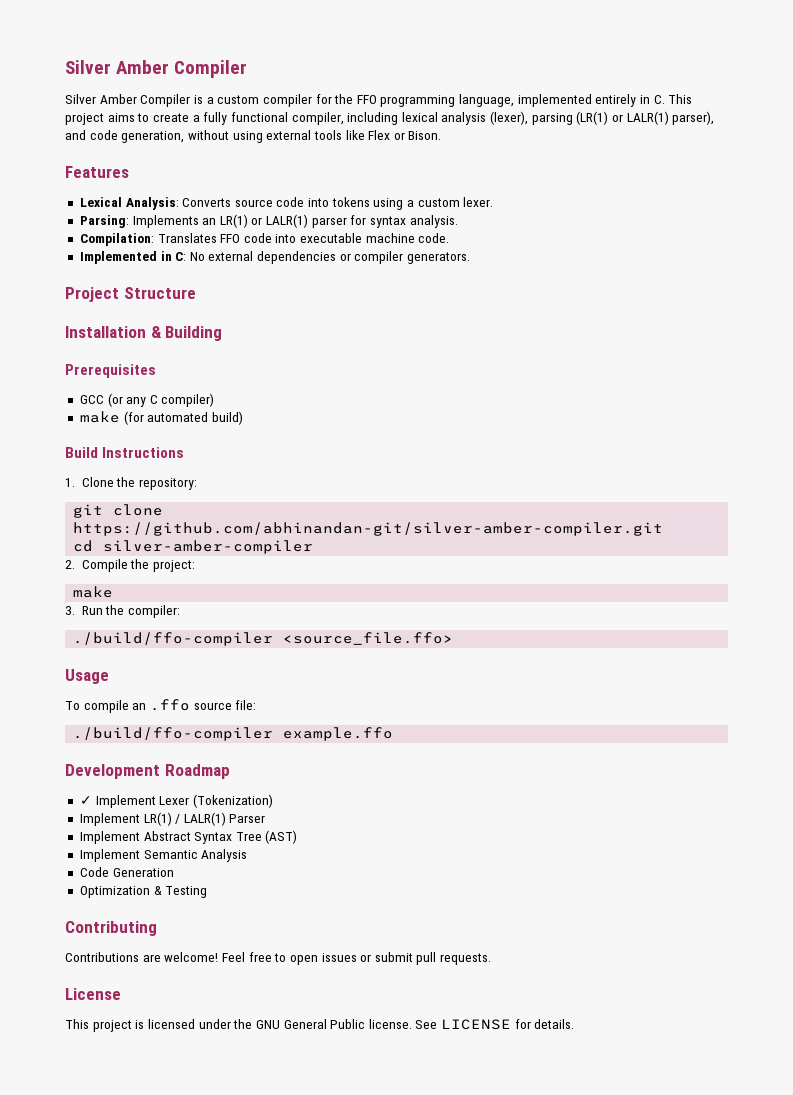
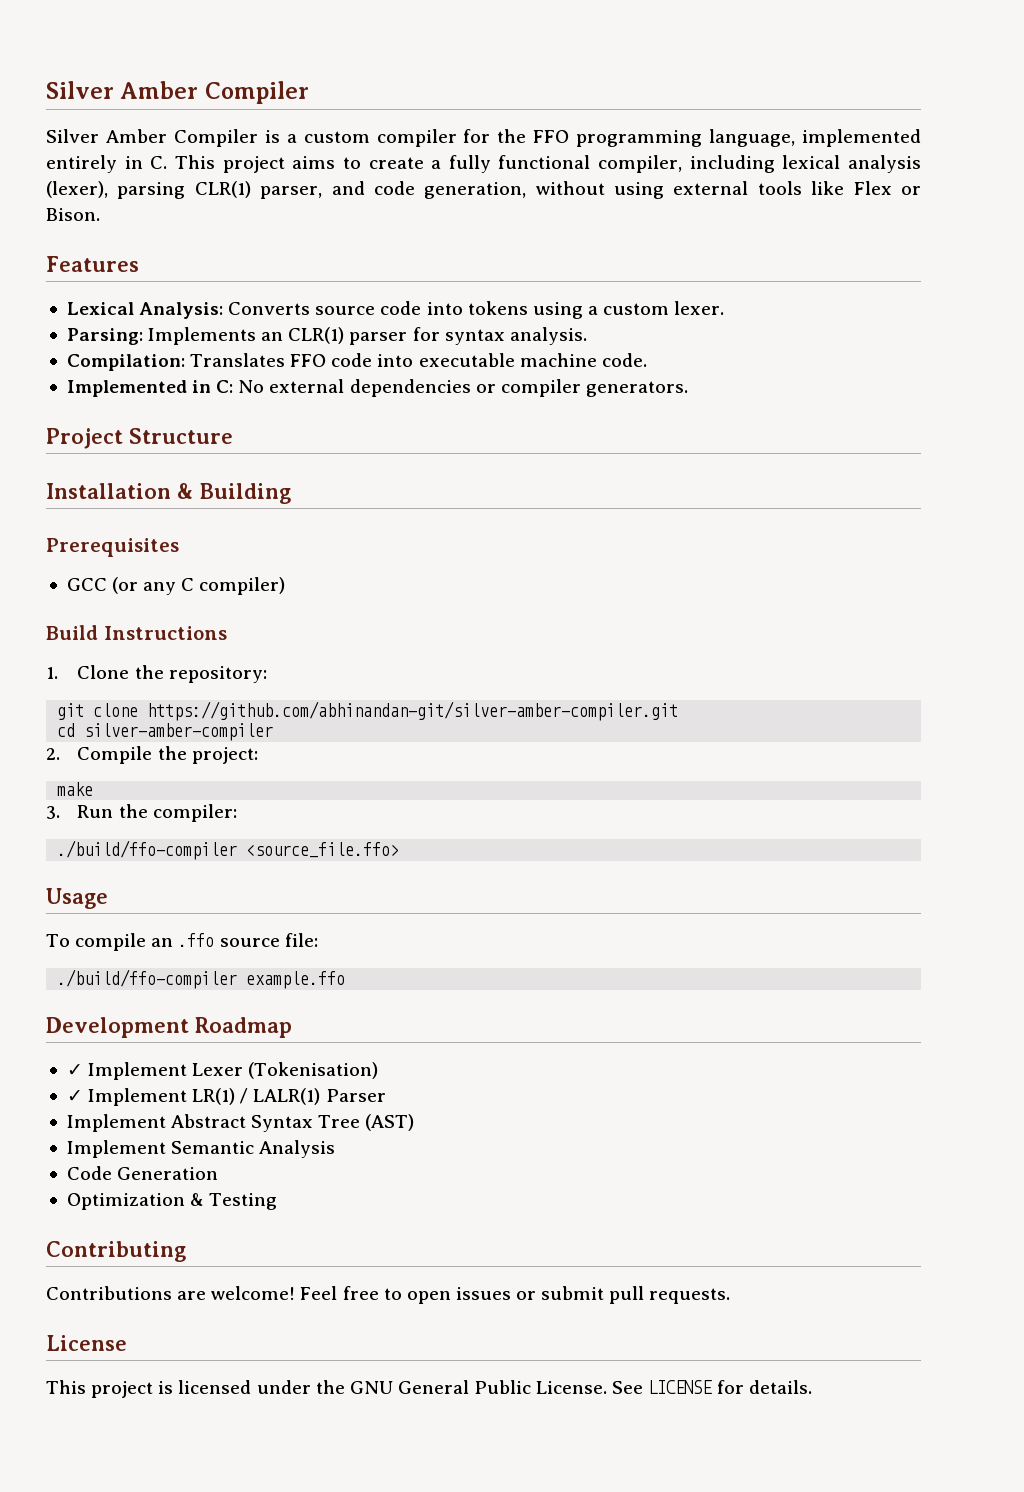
[576,111,715,125] (LR(1) or LALR(1) parser), -> [194,181,323,199] CLR(1) parser,
[219,214,309,228] LR(1) or LALR(1) -> [288,327,345,344] CLR(1)
[79,411,243,425] // make (for automated build) -> (286, 586) none
[192,794,273,808] (Tokenization) // -> [248,1062,379,1079] [66,1090,83,1102] (Tokenisation) // ✓
[368,1019,412,1029] license. -> [536,1381,608,1394] License.

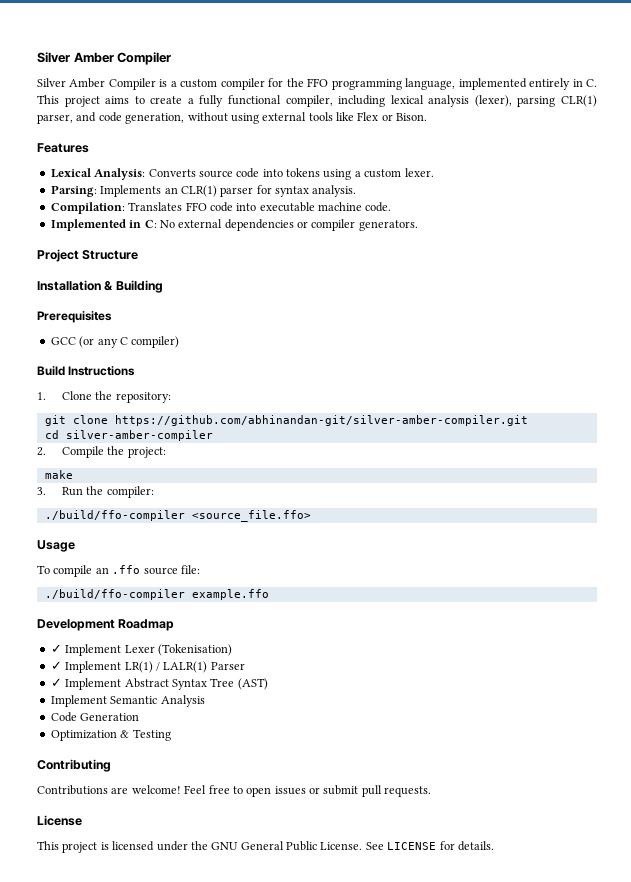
(386, 1095) none -> [50,678,62,687] ✓

